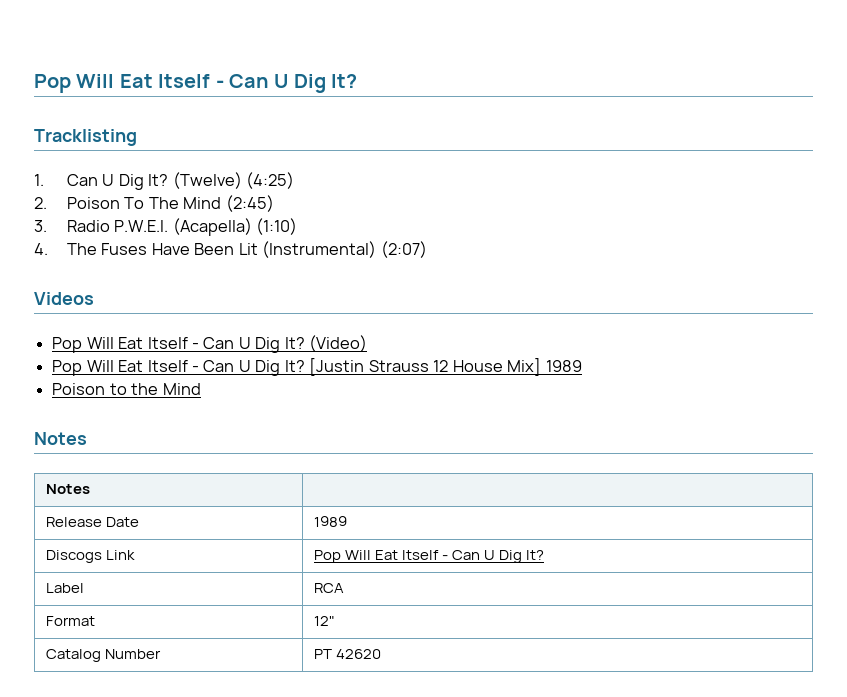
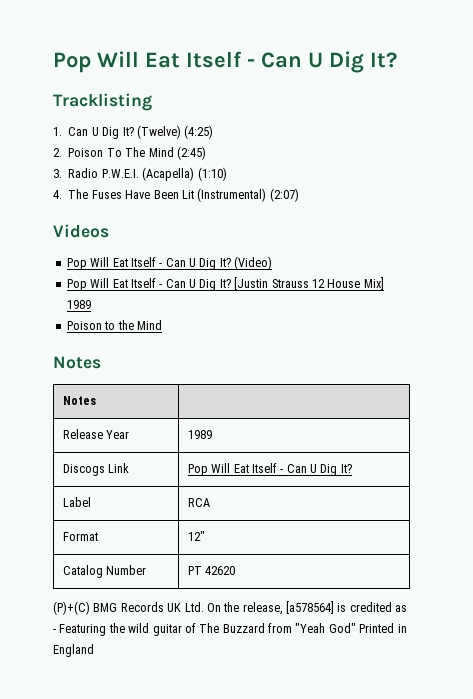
[105,517,139,527] Date -> [106,430,130,439] Year
(381, 654) none -> [53,601,408,615] [53,623,407,636] [53,644,94,657] // (P)+(C) BMG Records UK Ltd. On the release, [a578564] is credited as - Featuring the wild guitar of The Buzzard from "Yeah God" Printed in England

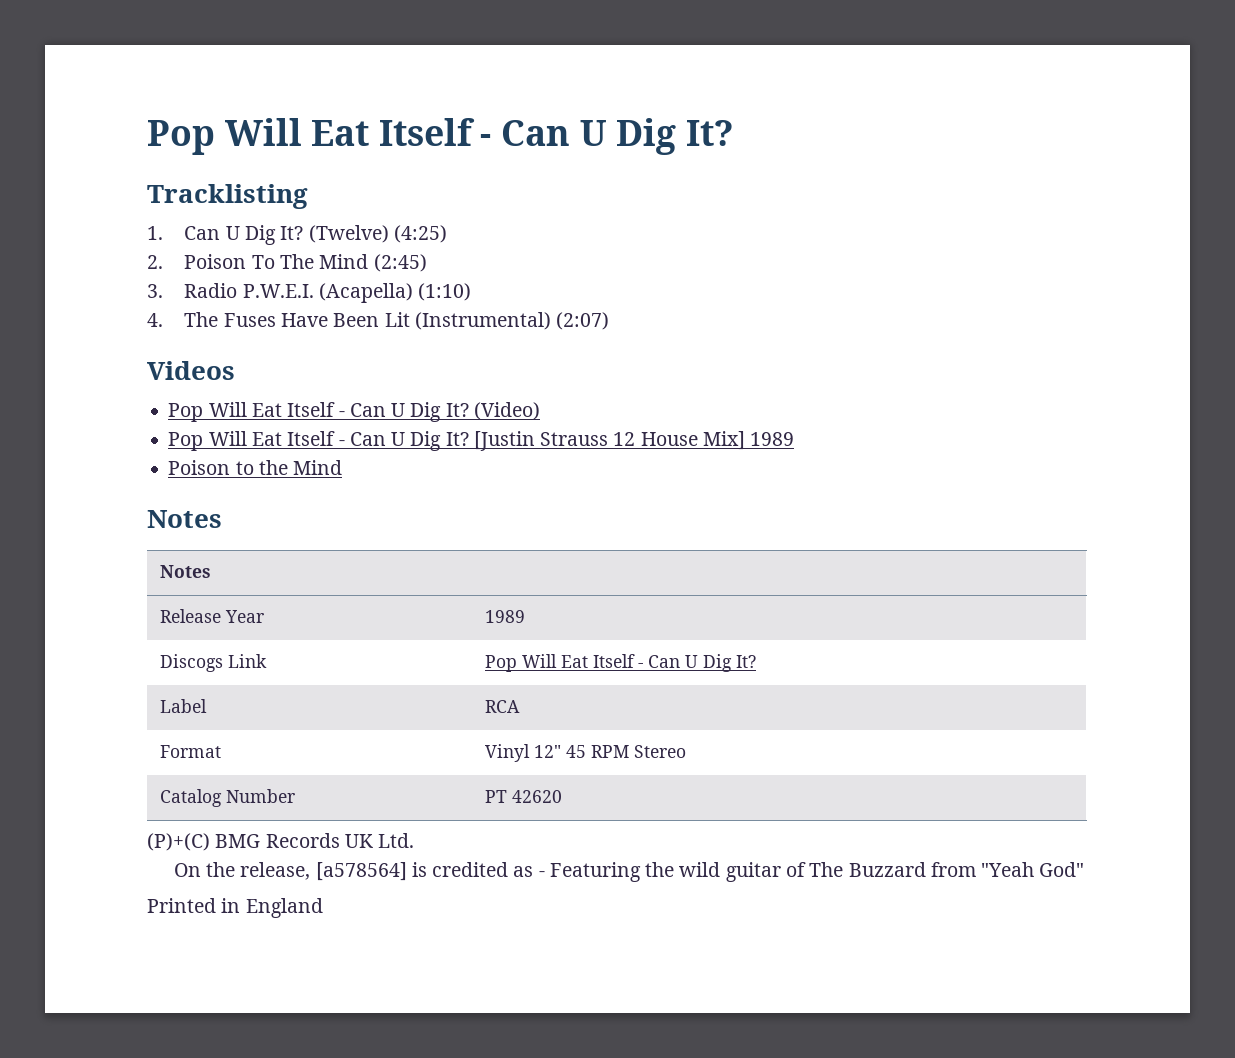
(98, 536) none -> [484,744,530,762] Vinyl
(205, 536) none -> [565,745,686,758] 45 RPM Stereo
(204, 607) none -> (415, 840) //
(356, 628) none -> (1085, 869) //

